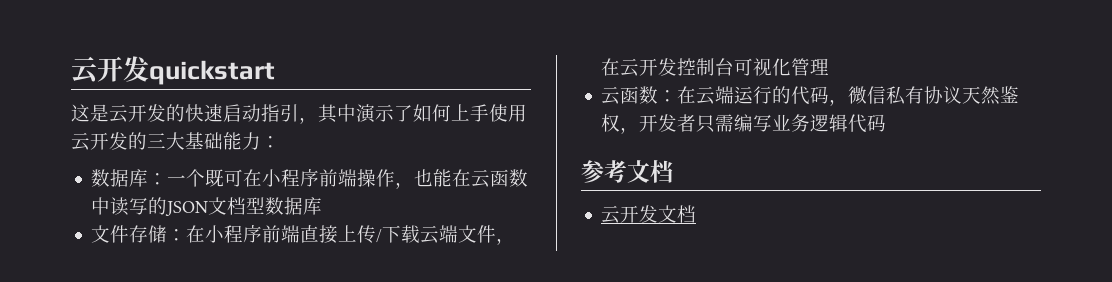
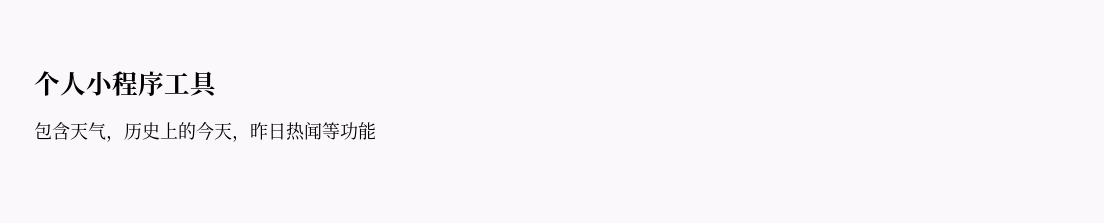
[71,56,275,85] [71,104,527,124] [71,132,280,151] [91,169,529,189] [91,197,323,216] [91,225,516,245] [601,58,830,77] [601,86,1020,106] [601,114,887,134] [581,160,673,183] [601,205,697,224] 云开发quickstart // 这是云开发的快速启动指引，其中演示了如何上手使用云开发的三大基础能力： // 数据库：一个既可在小程序前端操作，也能在云函数中读写的JSON文档型数据库 // 文件存储：在小程序前端直接上传/下载云端文件，在云开发控制台可视化管理 // 云函数：在云端运行的代码，微信私有协议天然鉴权，开发者只需编写业务逻辑代码 // 参考文档 // 云开发文档 -> [34,71,219,98] [34,122,376,142] 个人小程序工具 // 包含天气，历史上的今天，昨日热闻等功能

